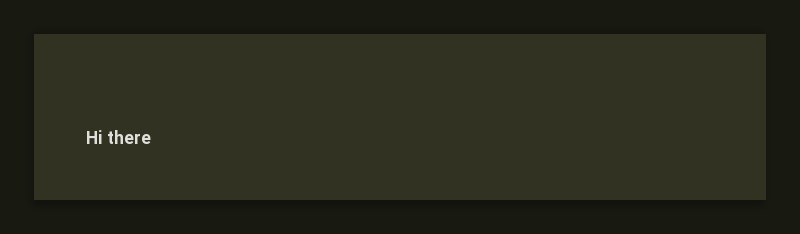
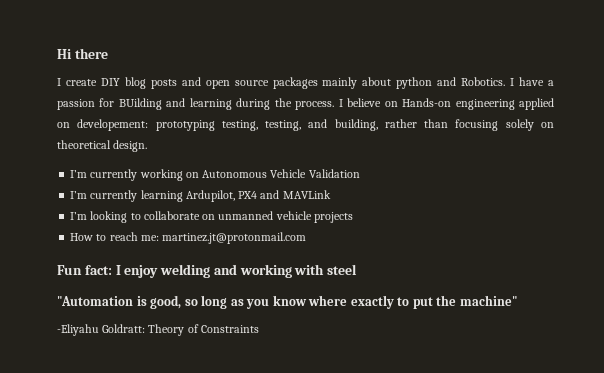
(151, 137) none -> [57,77,554,89] [57,98,554,110] [57,119,554,131] [57,140,148,152] [70,169,360,181] [70,190,331,202] [70,211,353,223] [70,232,307,244] [57,264,358,278] [57,295,517,309] [57,324,259,336] // I create DIY blog posts and open source packages mainly about python and Robotics. I have a passion for BUilding and learning during the process. I believe on Hands-on engineering applied on developement: prototyping testing, testing, and building, rather than focusing solely on theoretical design. // I’m currently working on Autonomous Vehicle Validation // I’m currently learning Ardupilot, PX4 and MAVLink // I’m looking to collaborate on unmanned vehicle projects // How to reach me: martinez.jt@protonmail.com // Fun fact: I enjoy welding and working with steel // "Automation is good, so long as you know where exactly to put the machine" // -Eliyahu Goldratt: Theory of Constraints

